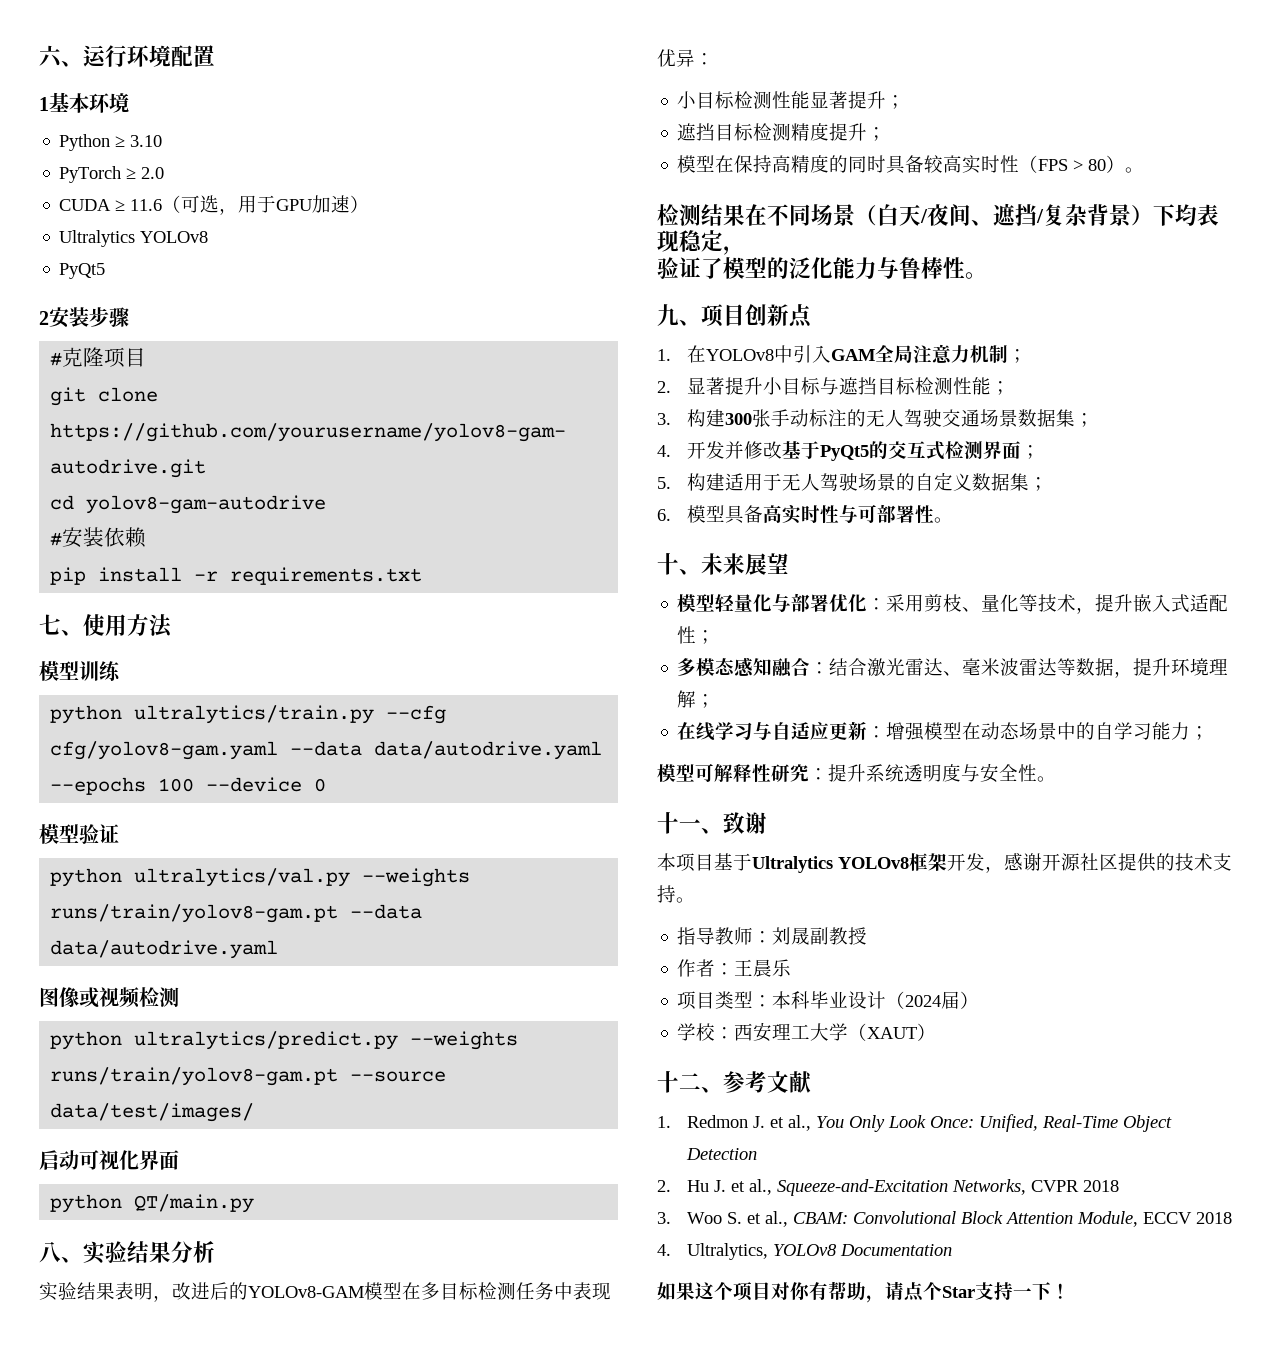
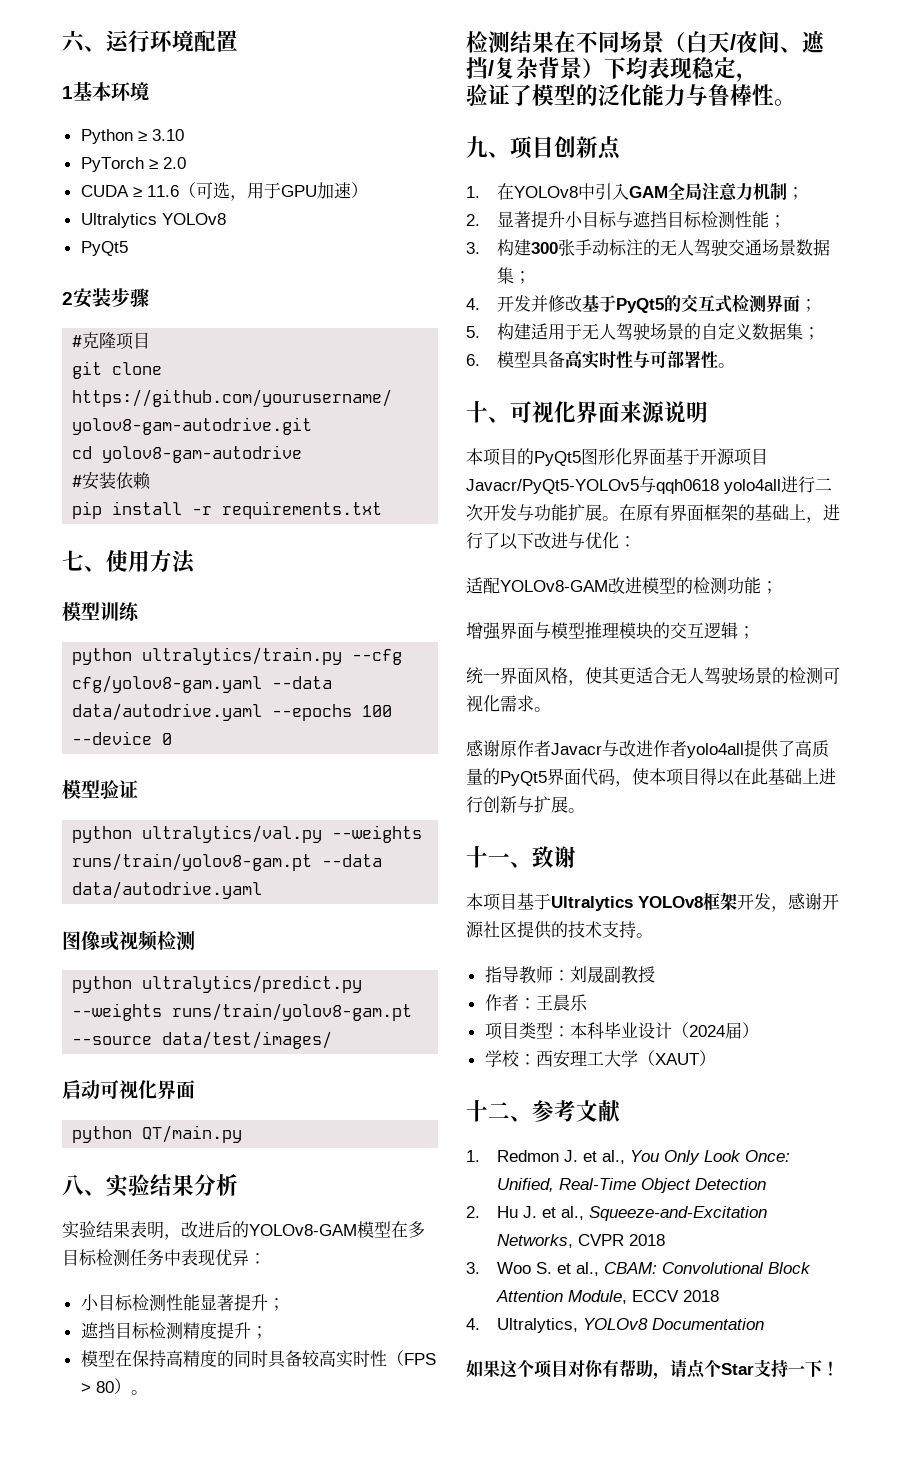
[701,553,789,575] [677,593,1229,614] [677,626,716,644] [677,657,1229,678] [677,690,716,708] [677,721,1210,741] [657,763,1037,783] 未来展望 // 模型轻量化与部署优化：采用剪枝、量化等技术，提升嵌入式适配性； // 多模态感知融合：结合激光雷达、毫米波雷达等数据，提升环境理解； // 在线学习与自适应更新：增强模型在动态场景中的自学习能力； // 模型可解释性研究：提升系统透明度与安全性 -> [510,401,708,423] [466,448,768,466] [466,476,832,494] [466,504,840,523] [466,532,636,550] [466,577,778,594] [466,622,755,640] [466,666,840,686] [466,695,551,712] [466,740,829,758] [466,768,836,787] [466,796,568,813] 可视化界面来源说明 // 本项目的PyQt5图形化界面基于开源项目Javacr/PyQt5-YOLOv5与qqh0618 yolo4all进行二次开发与功能扩展。在原有界面框架的基础上，进行了以下改进与优化： // 适配YOLOv8-GAM改进模型的检测功能； // 增强界面与模型推理模块的交互逻辑； // 统一界面风格，使其更适合无人驾驶场景的检测可视化需求。 // 感谢原作者Javacr与改进作者yolo4all提供了高质量的PyQt5界面代码，使本项目得以在此基础上进行创新与扩展

